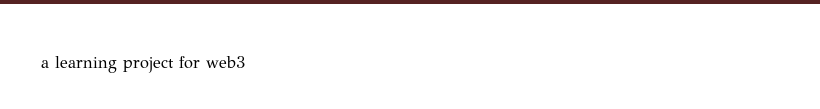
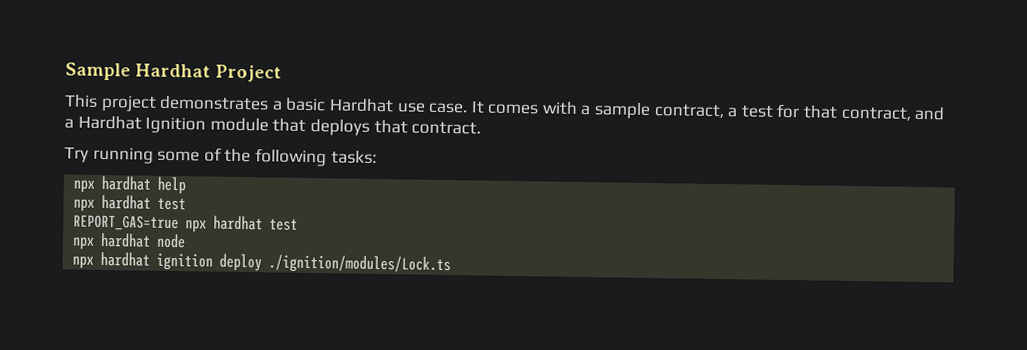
[41,56,245,73] a learning project for web3 -> [65,62,282,83] [64,94,946,121] [64,115,482,136] [64,146,377,167] [73,175,187,195] [73,194,187,212] [73,214,299,233] [72,232,187,250] [72,251,452,275] Sample Hardhat Project // This project demonstrates a basic Hardhat use case. It comes with a sample contract, a test for that contract, and a Hardhat Ignition module that deploys that contract. // Try running some of the following tasks: // npx hardhat help // npx hardhat test // REPORT_GAS=true npx hardhat test // npx hardhat node // npx hardhat ignition deploy ./ignition/modules/Lock.ts

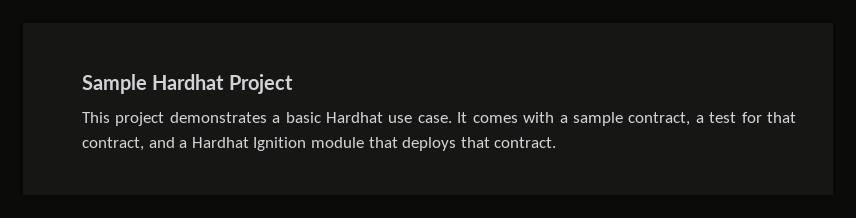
[64,146,377,167] [73,175,187,195] [73,194,187,212] [73,214,299,233] [72,232,187,250] [72,251,452,275] // Try running some of the following tasks: // npx hardhat help // npx hardhat test // REPORT_GAS=true npx hardhat test // npx hardhat node // npx hardhat ignition deploy ./ignition/modules/Lock.ts -> (557, 142) none

